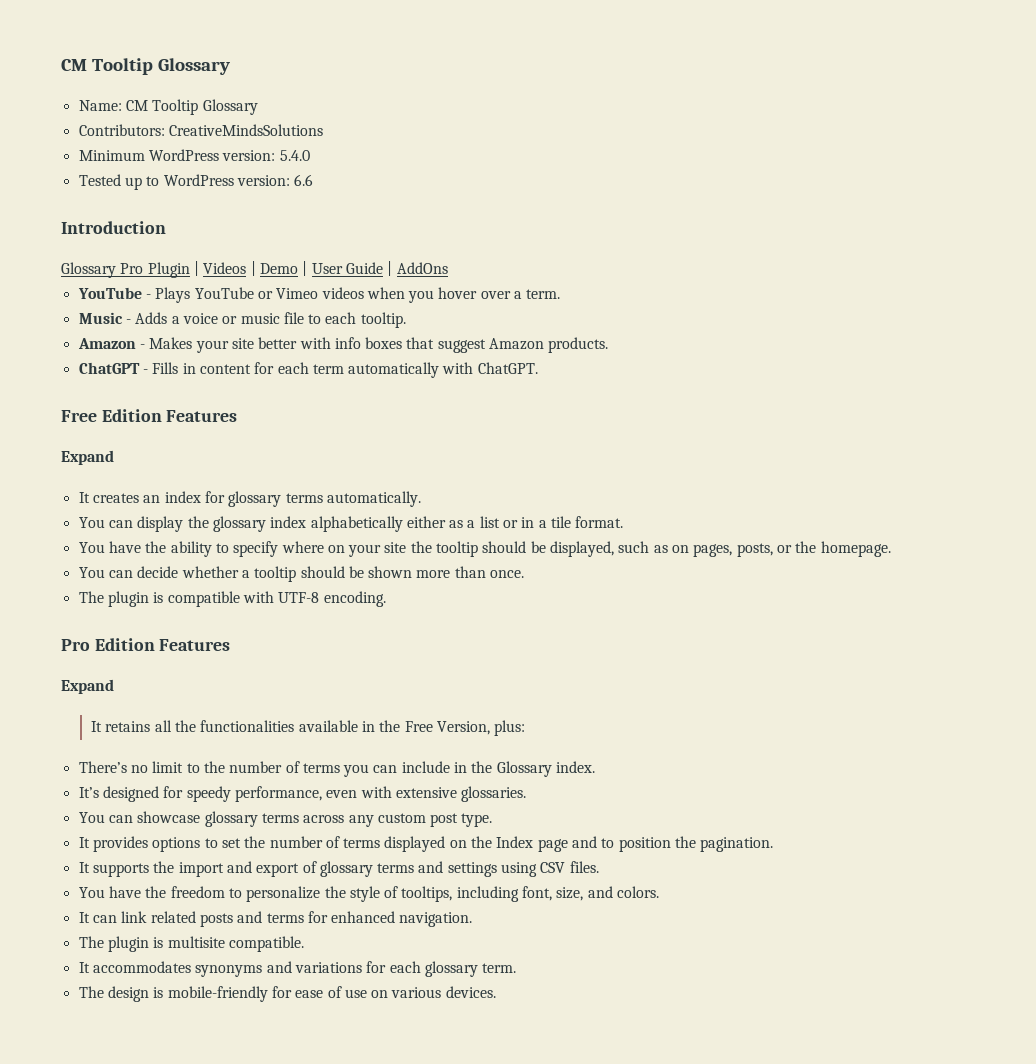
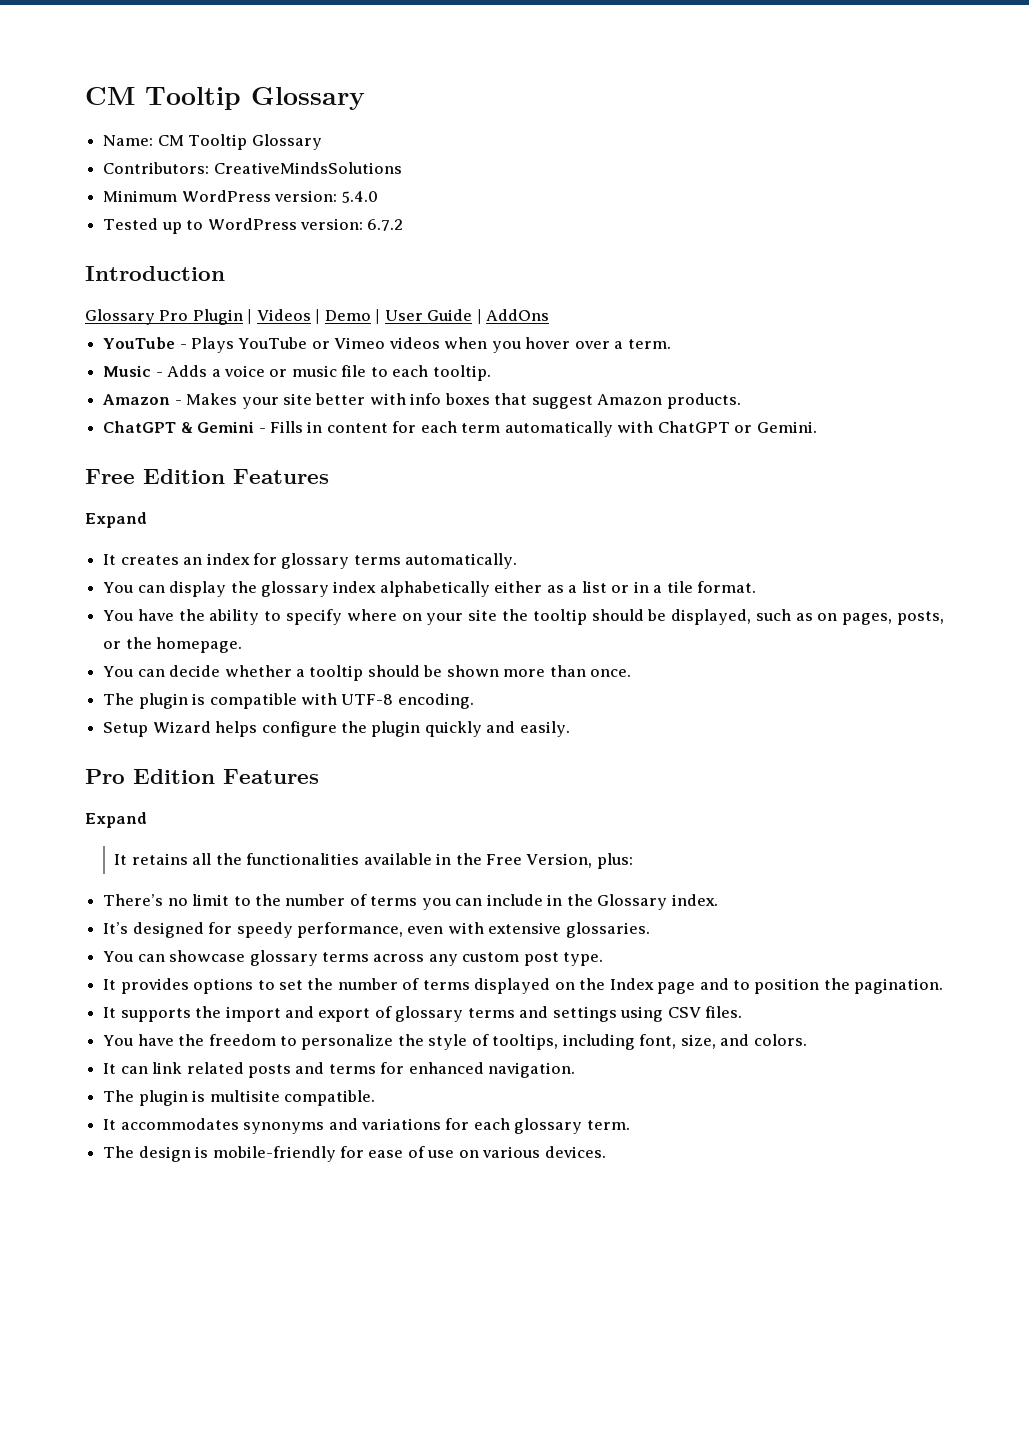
[294,174,314,186] 6.6 -> [367,219,404,231] 6.7.2
(140, 368) none -> [180,421,255,433] & Gemini
[477,362,538,374] ChatGPT. -> [657,421,817,433] ChatGPT or Gemini.
(386, 599) none -> [103,721,570,737] // Setup Wizard helps configure the plugin quickly and easily.

